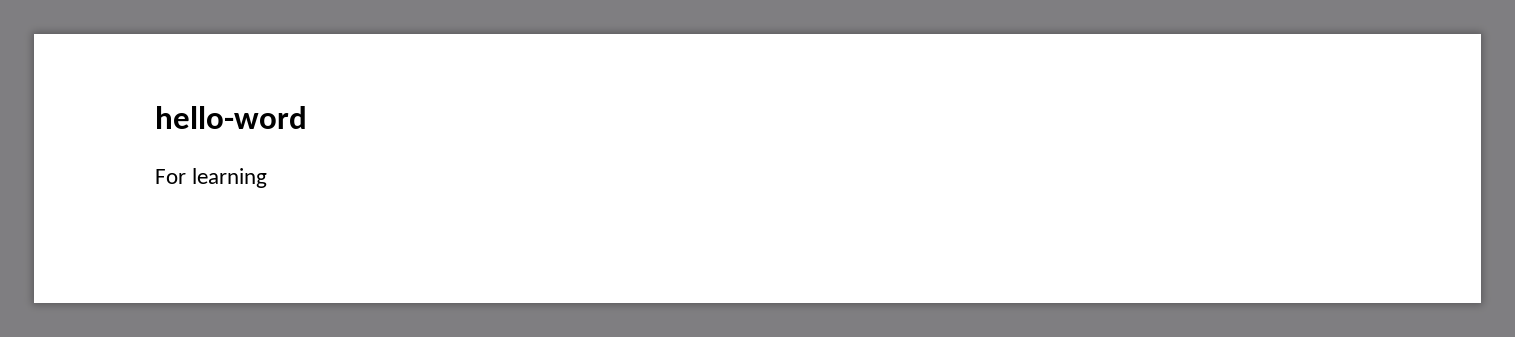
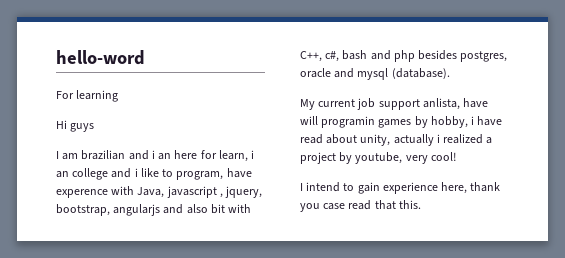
(268, 178) none -> [56,120,95,132] [56,150,255,162] [56,168,252,180] [56,186,263,198] [56,204,252,216] [300,50,508,62] [300,68,450,80] [300,98,489,110] [300,116,503,128] [300,134,493,146] [300,152,456,164] [300,182,501,194] [300,200,421,212] // Hi guys // I am brazilian and i an here for learn, i an college and i like to program, have experence with Java, javascript , jquery, bootstrap, angularjs and also bit with C++, c#, bash and php besides postgres, oracle and mysql (database). // My current job support anlista, have will programin games by hobby, i have read about unity, actually i realized a project by youtube, very cool! // I intend to gain experience here, thank you case read that this.

